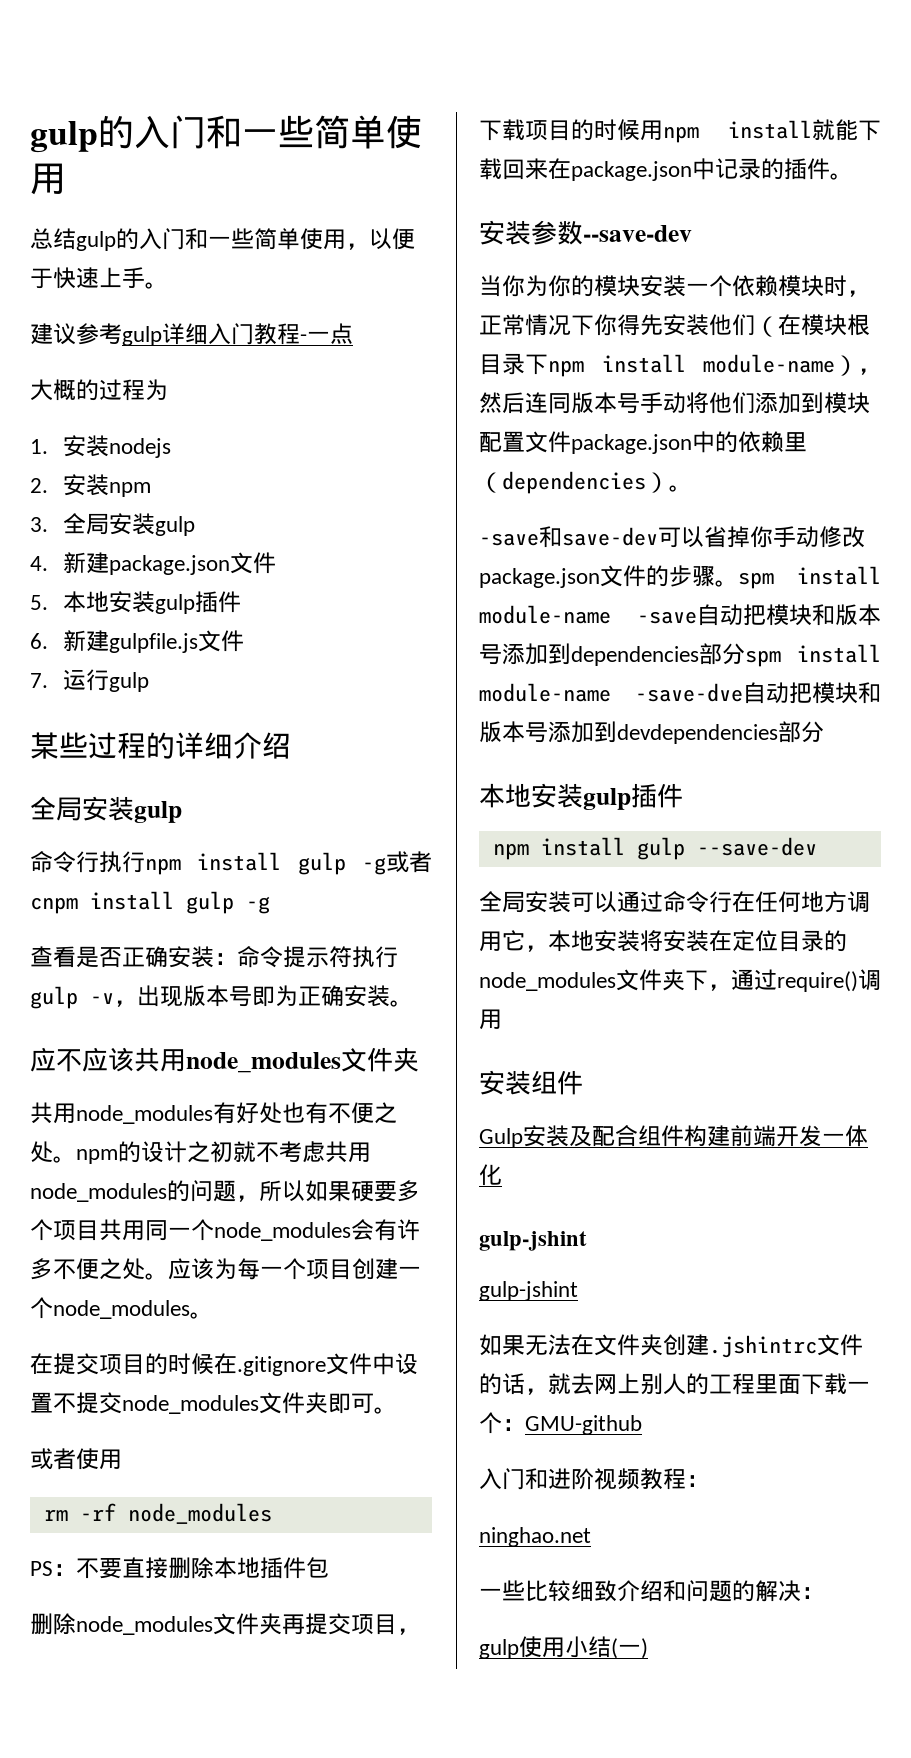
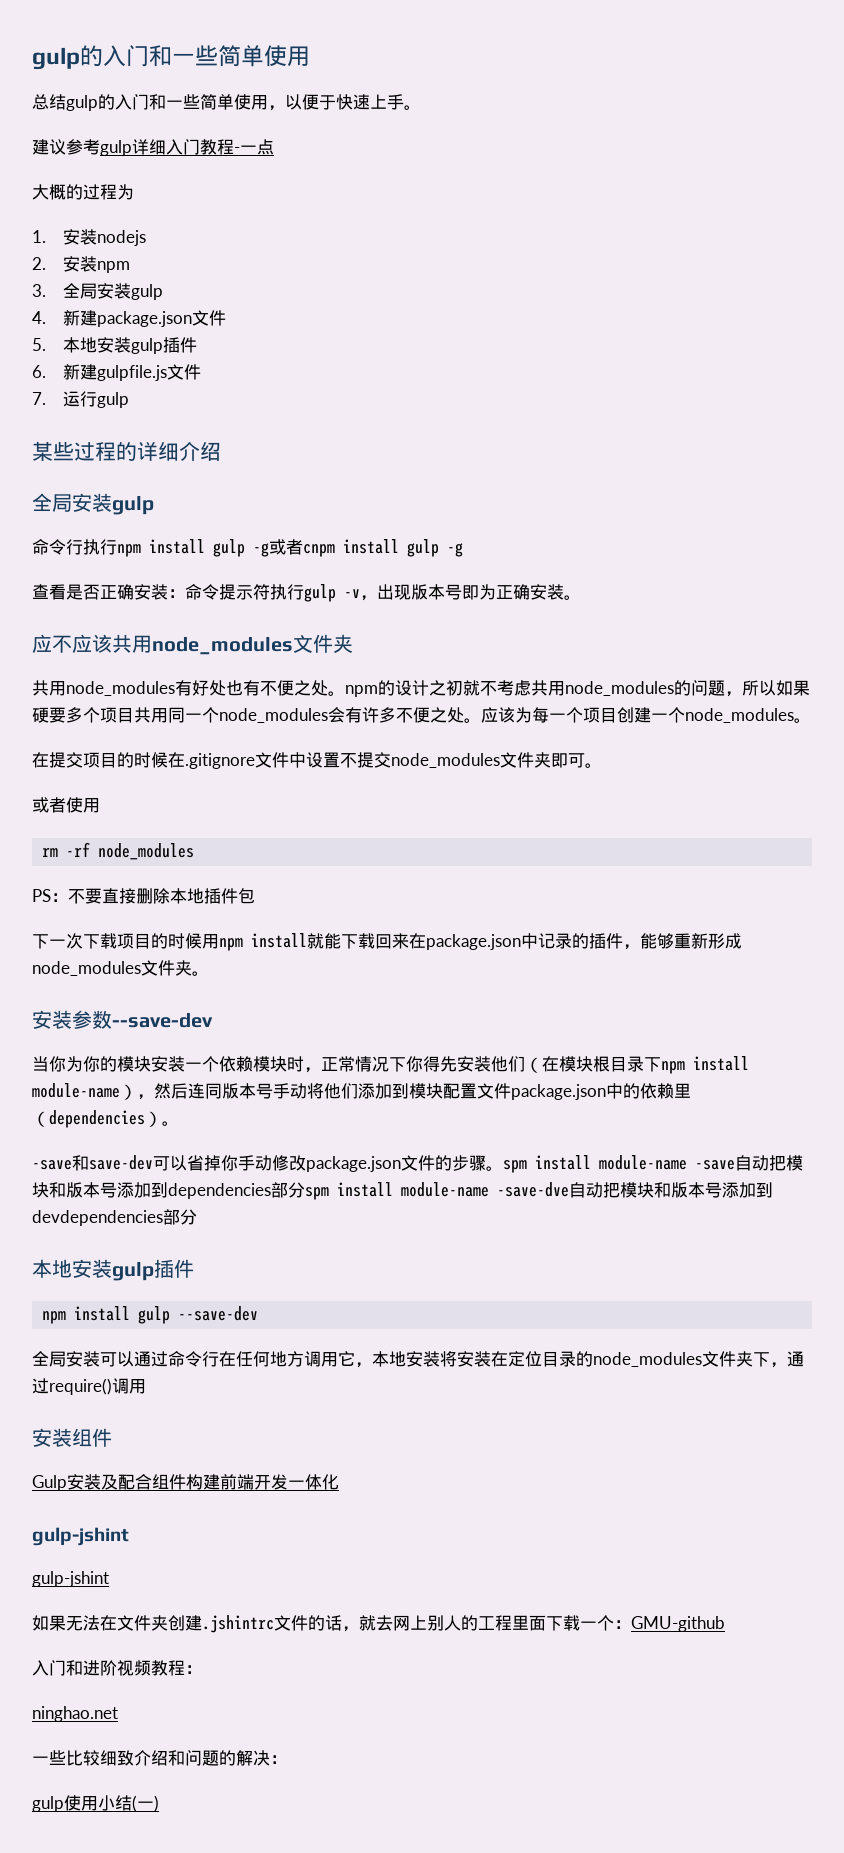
[30,1613,420,1635] 删除node_modules文件夹再提交项目， -> [32,933,83,949] 下一次
(830, 169) none -> [623,933,742,950] [32,960,192,976] ，能够重新形成node_modules文件夹

